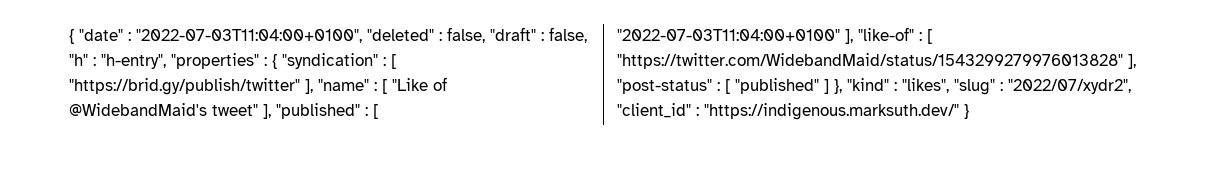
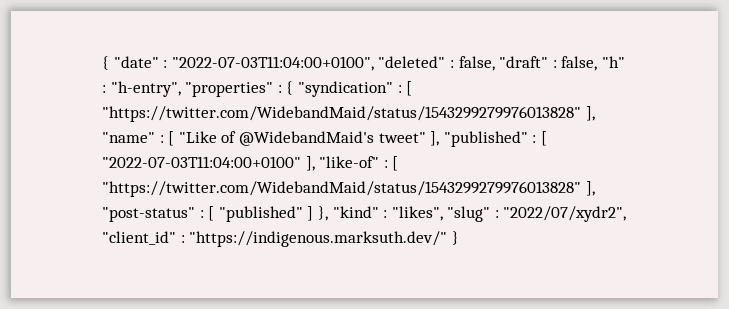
[69,78,300,95] "https://brid.gy/publish/twitter" -> [102,106,581,122] "https://twitter.com/WidebandMaid/status/1543299279976013828"

